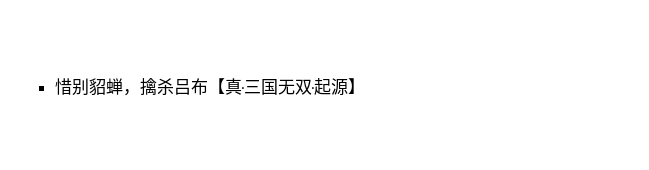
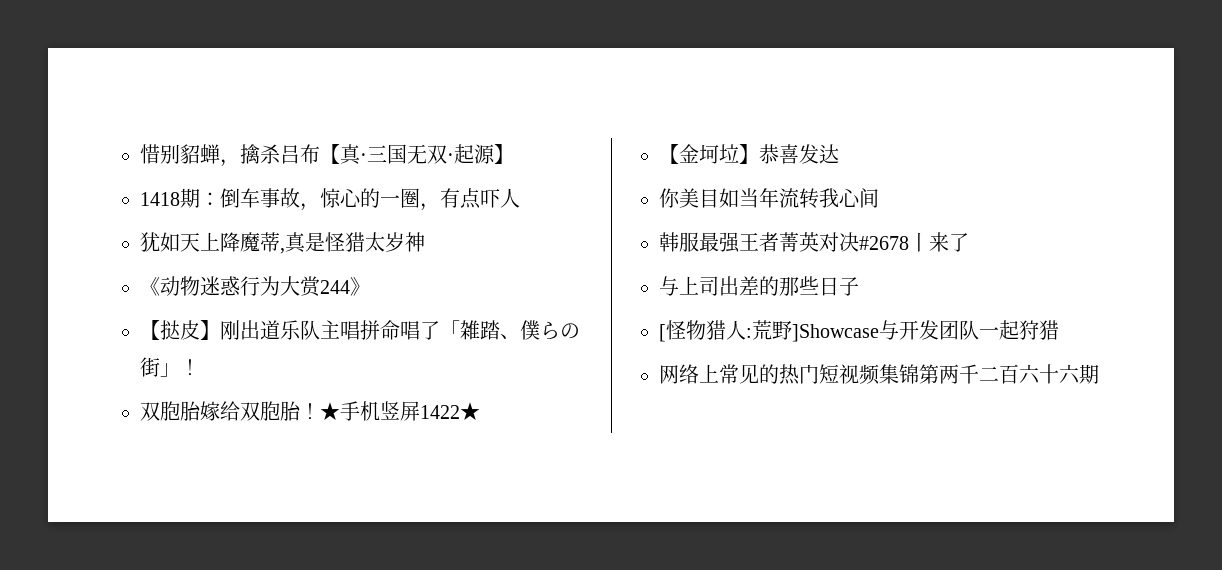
(365, 86) none -> [140,188,520,211] [140,232,425,254] [140,276,370,297] [140,320,580,340] [140,357,200,377] [140,401,480,421] [659,144,839,164] [659,188,879,209] [659,232,969,253] [659,276,859,296] [659,320,1059,342] [659,364,1099,385] // 1418期：倒车事故，惊心的一圈，有点吓人 // 犹如天上降魔蒂,真是怪猎太岁神 // 《动物迷惑行为大赏244》 // 【挞皮】刚出道乐队主唱拼命唱了「雑踏、僕らの街」！ // 双胞胎嫁给双胞胎！★手机竖屏1422★ // 【金坷垃】恭喜发达 // 你美目如当年流转我心间 // 韩服最强王者菁英对决#2678丨来了 // 与上司出差的那些日子 // [怪物猎人:荒野]Showcase与开发团队一起狩猎 // 网络上常见的热门短视频集锦第两千二百六十六期

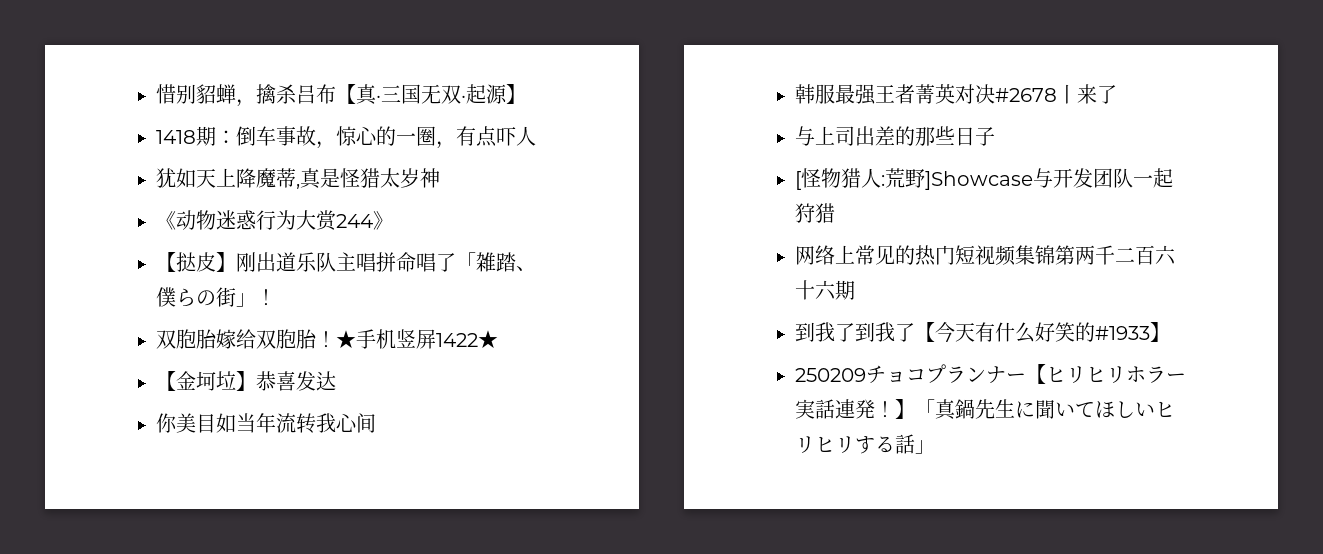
(1099, 374) none -> [795,322,1170,343] [795,364,1186,384] [795,399,1175,420] [795,434,935,454] // 到我了到我了【今天有什么好笑的#1933】 // 250209チョコプランナー【ヒリヒリホラー実話連発！】「真鍋先生に聞いてほしいヒリヒリする話」

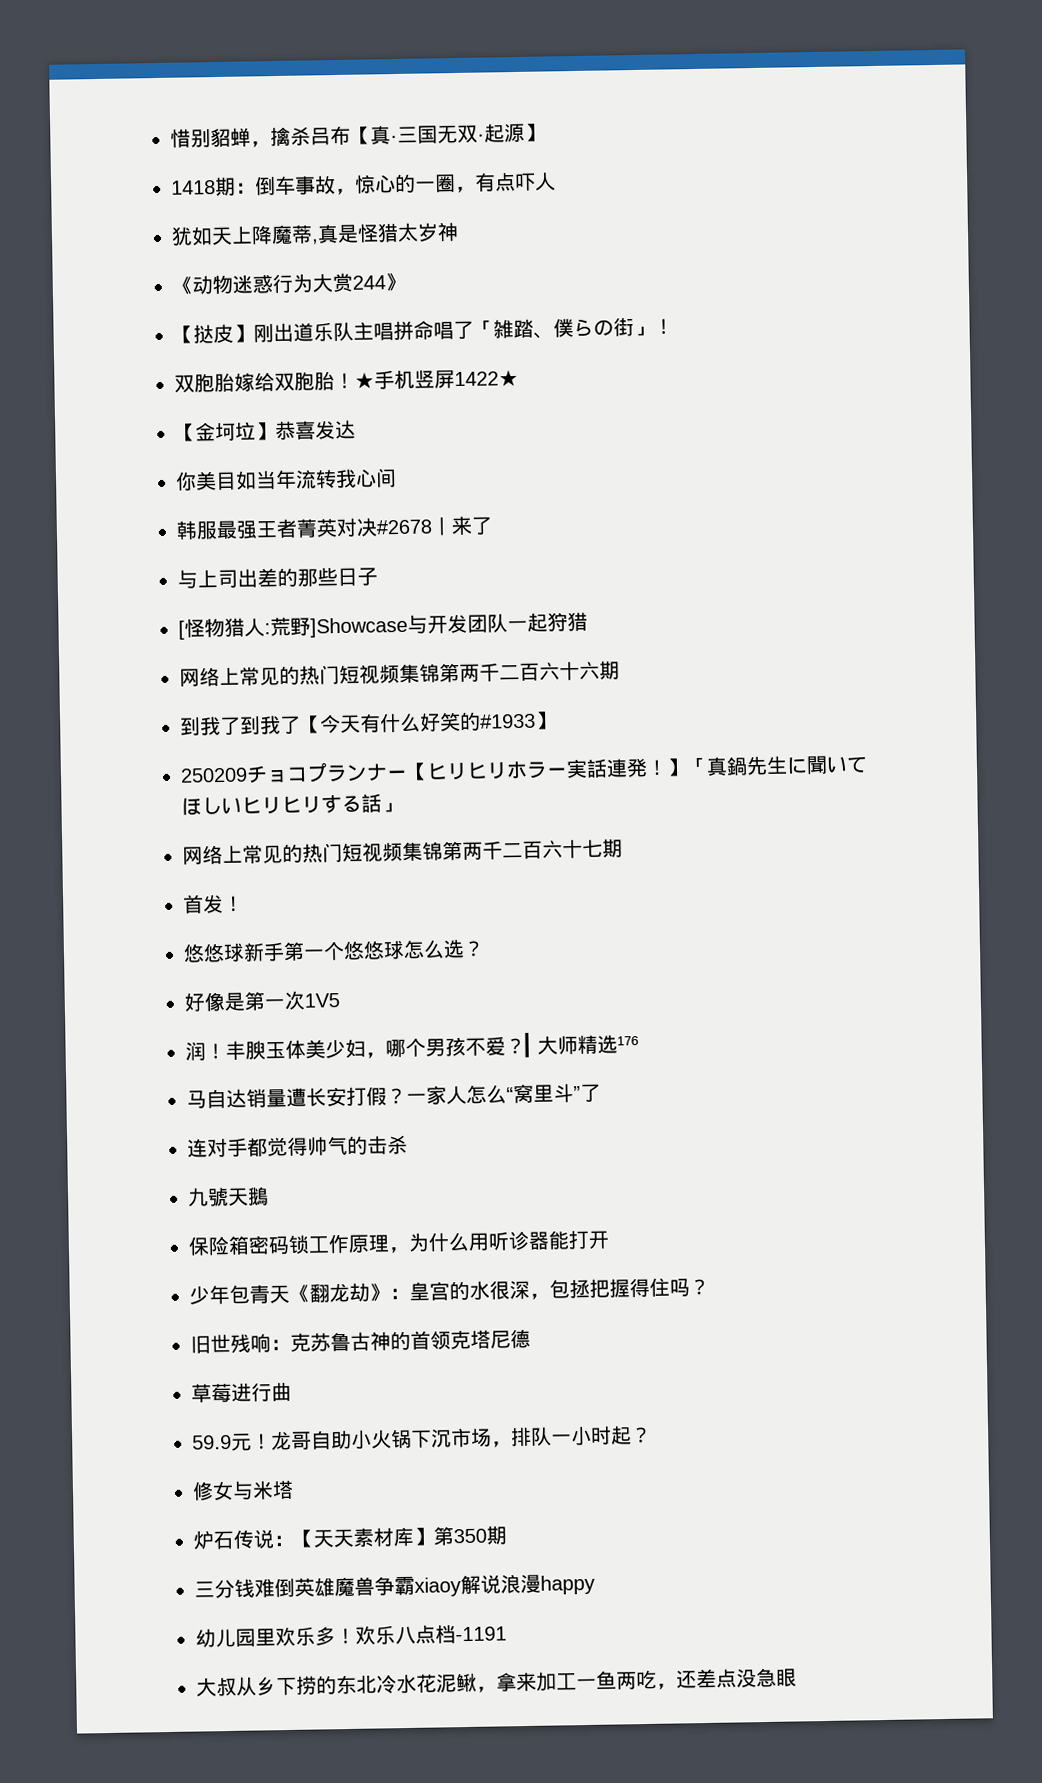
(935, 447) none -> [182,838,623,865] [183,893,244,914] [183,938,485,963] [184,990,340,1012] [185,1032,639,1061] [186,1083,601,1109] [187,1134,408,1158] [187,1186,269,1207] [188,1229,609,1256] [189,1277,710,1305] [190,1328,531,1354] [191,1381,292,1403] [192,1425,652,1451] [192,1479,294,1501] [193,1525,507,1550] [194,1573,595,1599] [195,1624,507,1648] [196,1667,797,1697] // 网络上常见的热门短视频集锦第两千二百六十七期 // 首发！ // 悠悠球新手第一个悠悠球怎么选？ // 好像是第一次1V5 // 润！丰腴玉体美少妇，哪个男孩不爱？▎大师精选¹⁷⁶ // 马自达销量遭长安打假？一家人怎么“窝里斗”了 // 连对手都觉得帅气的击杀 // 九號天鵝 // 保险箱密码锁工作原理，为什么用听诊器能打开 // 少年包青天《翻龙劫》：皇宫的水很深，包拯把握得住吗？ // 旧世残响：克苏鲁古神的首领克塔尼德 // 草莓进行曲 // 59.9元！龙哥自助小火锅下沉市场，排队一小时起？ // 修女与米塔 // 炉石传说：【天天素材库】第350期 // 三分钱难倒英雄魔兽争霸xiaoy解说浪漫happy // 幼儿园里欢乐多！欢乐八点档-1191 // 大叔从乡下捞的东北冷水花泥鳅，拿来加工一鱼两吃，还差点没急眼

